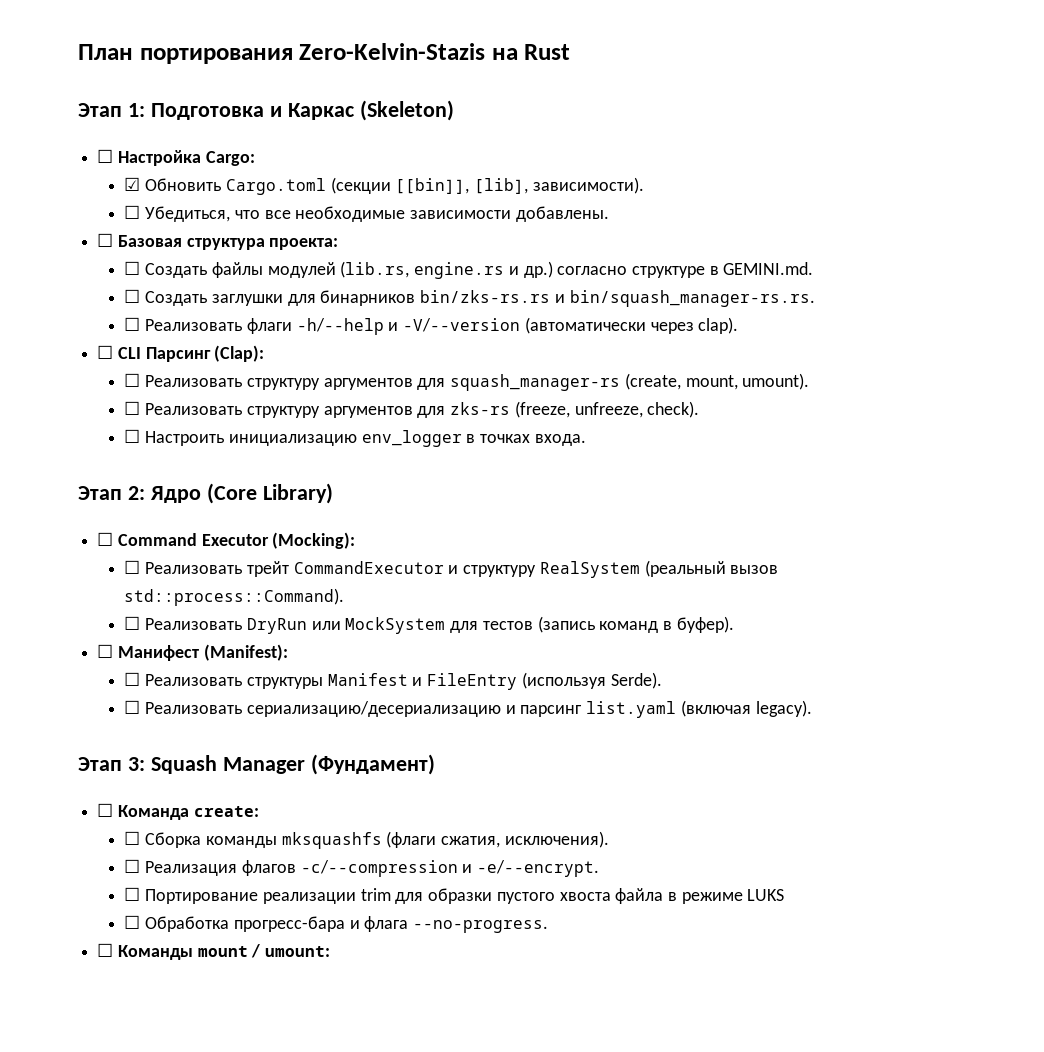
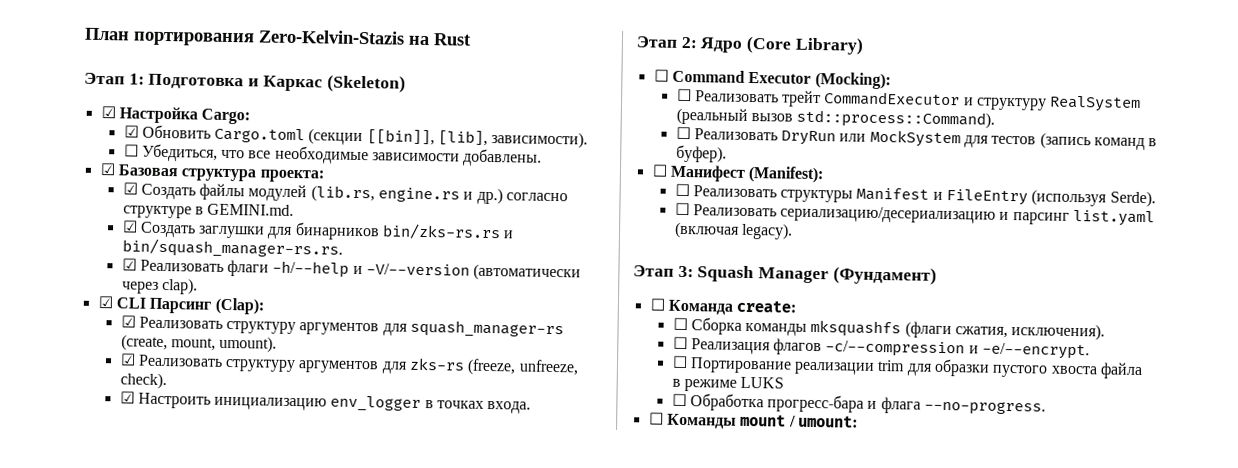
[97,149,114,163] ☐ -> [100,106,116,119] ☑
[97,233,114,247] ☐ -> [99,163,116,176] ☑
[124,261,141,275] ☐ -> [122,182,138,195] ☑
[124,289,141,303] ☐ -> [121,220,138,233] ☑
[124,317,141,331] ☐ -> [121,258,137,271] ☑
[97,345,114,359] ☐ -> [97,296,113,309] ☑
[124,373,141,387] ☐ -> [120,315,136,328] ☑
[124,401,141,415] ☐ -> [119,353,136,366] ☑
[124,429,141,443] ☐ -> [119,391,135,404] ☑

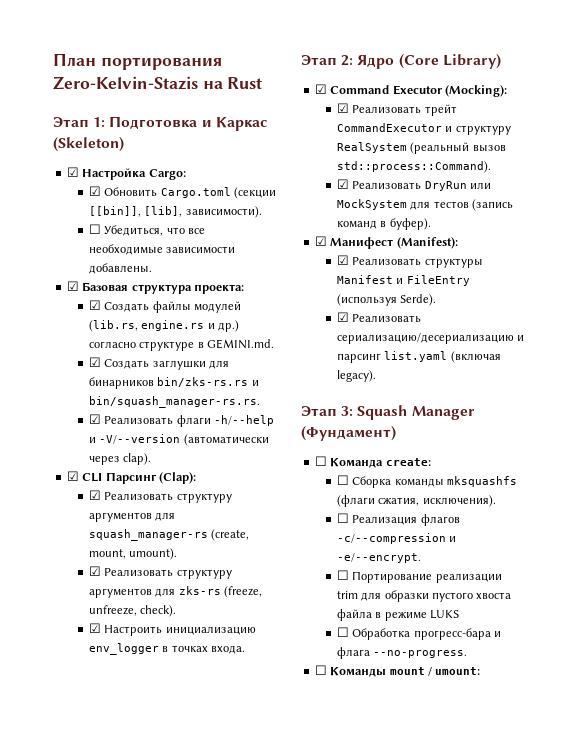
[653,69,669,82] ☐ -> [314,84,327,94] ☑
[676,88,692,102] ☐ -> [336,103,349,113] ☑
[675,126,691,140] ☐ -> [336,179,349,189] ☑
[651,164,668,177] ☐ -> [314,236,327,246] ☑
[674,183,690,197] ☐ -> [336,255,349,265] ☑
[674,202,690,216] ☐ -> [336,312,349,322] ☑

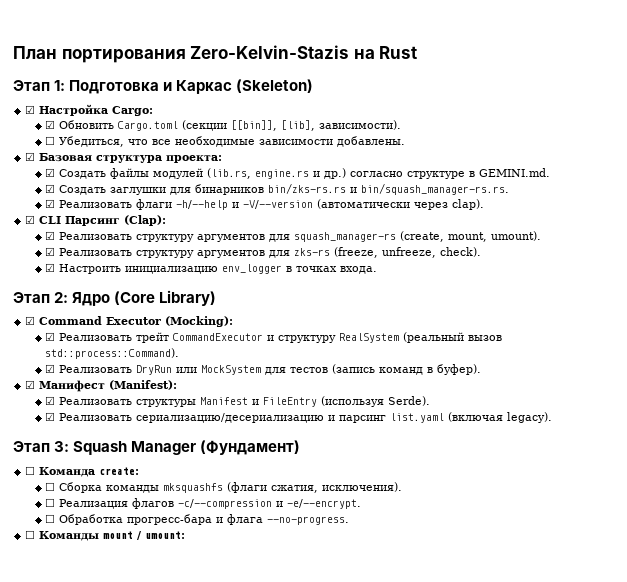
[336,570,502,583] [336,590,512,602] [336,609,459,621] // ☐ Портирование реализации trim для образки пустого хвоста файла в режиме LUKS -> (362, 504) none

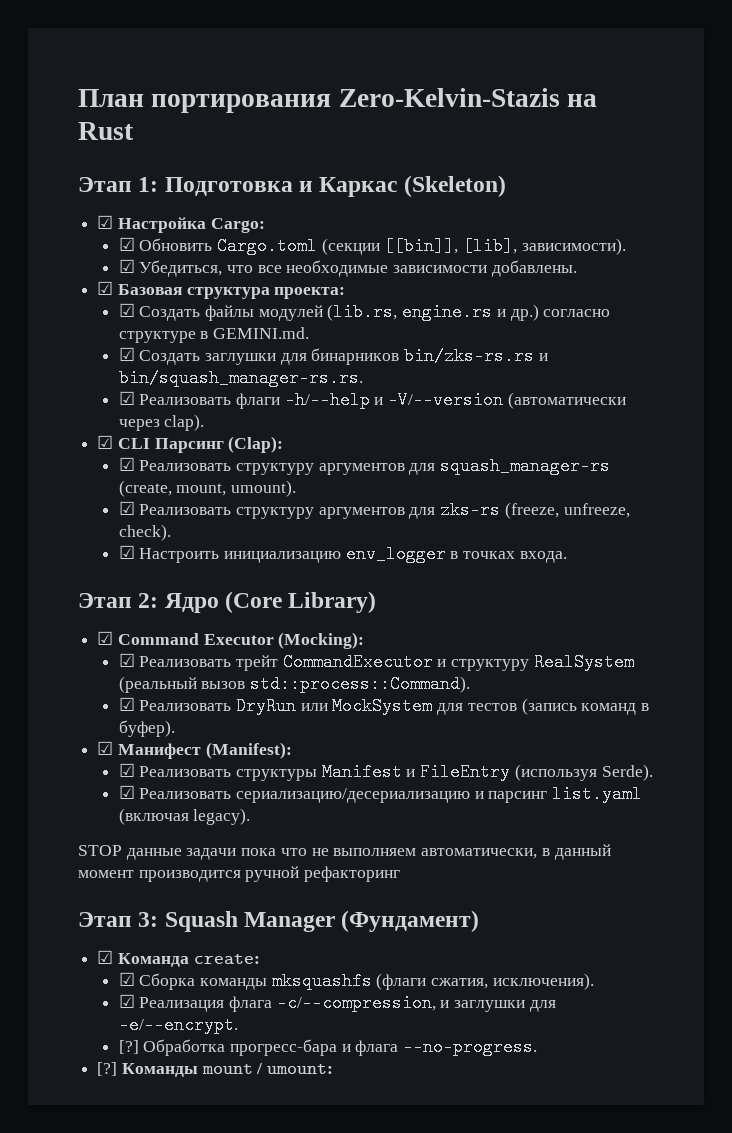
[45,136,56,145] ☐ -> [118,259,135,273] ☑
(553, 417) none -> [78,844,611,860] [78,866,401,882] // STOP данные задачи пока что не выполняем автоматически, в данный момент производится ручной рефакторинг
[25,466,36,475] ☐ -> [97,950,114,964] ☑
[45,482,56,491] ☐ -> [118,972,135,986] ☑
[45,498,284,509] ☐ Реализация флагов -c/--compression и -> [118,994,556,1012] ☑ Реализация флага -c/--compression, и заглушки для
[45,514,56,523] ☐ -> [118,1040,139,1054] [?]
[25,530,36,539] ☐ -> [97,1062,118,1076] [?]

